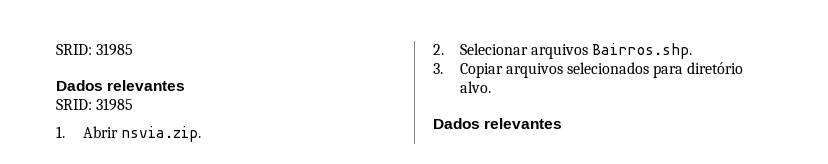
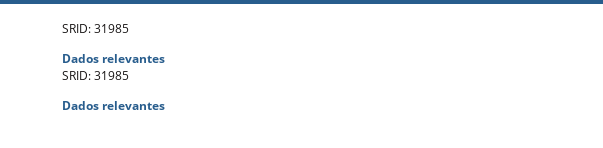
[56,126,201,142] [433,43,692,59] [433,62,744,78] [459,81,491,93] // 1. Abrir nsvia.zip. // 2. Selecionar arquivos Bairros.shp. // 3. Copiar arquivos selecionados para diretório alvo. -> (130, 75) none

